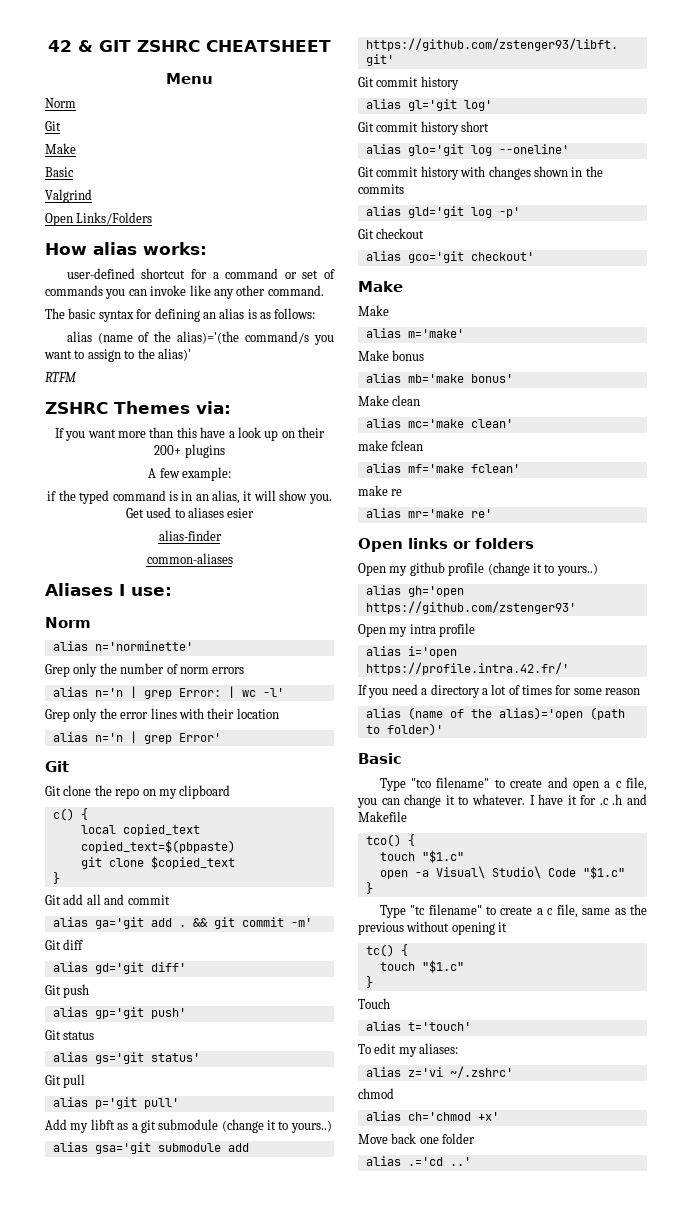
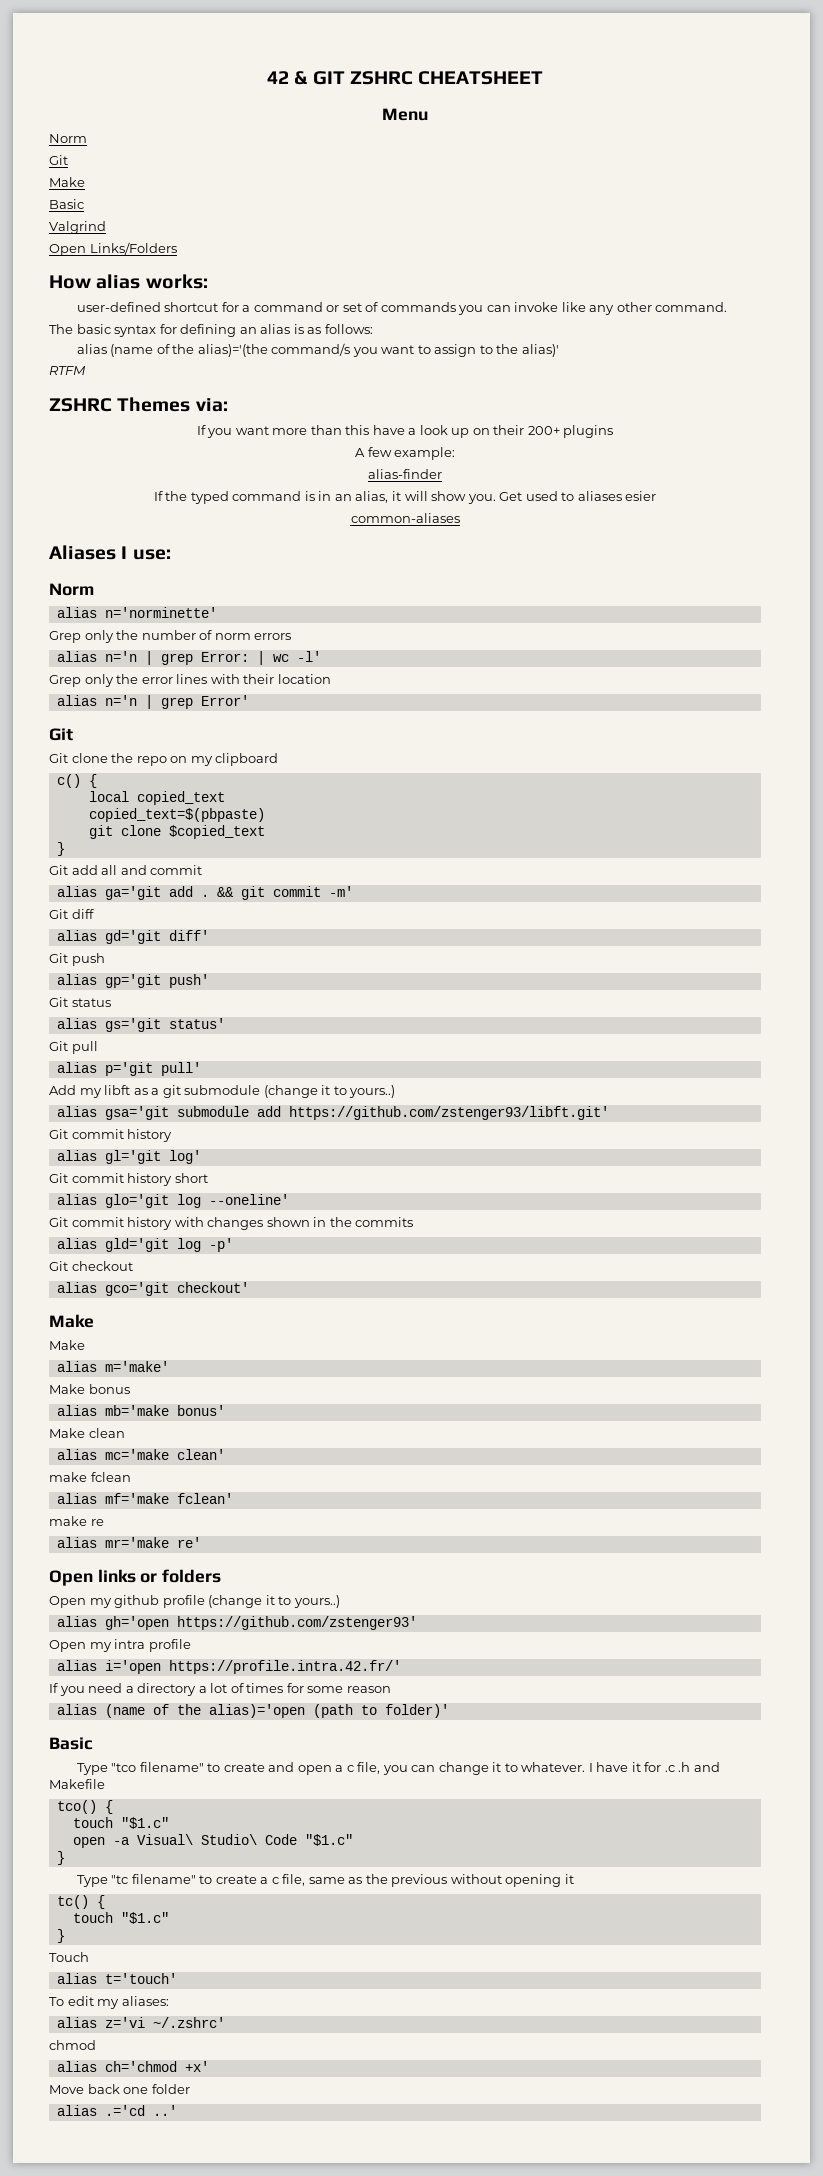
[47,491,57,501] if -> [368,469,442,479] [153,491,163,501] alias-finder // If
[158,530,222,541] // alias-finder -> (657, 496) none

